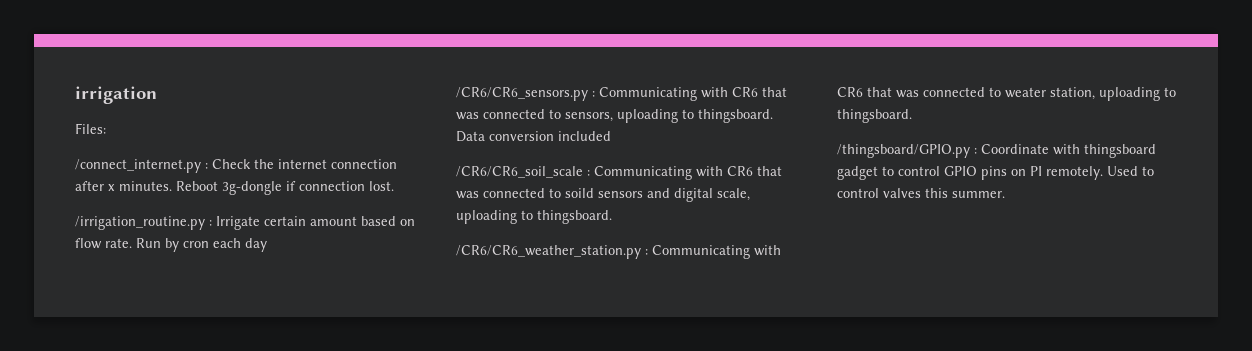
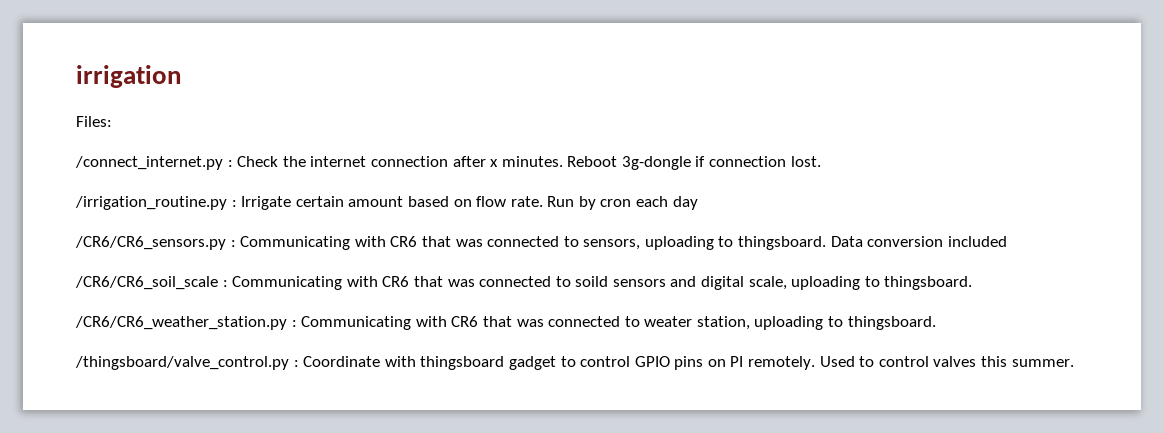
[837,144,970,158] /thingsboard/GPIO.py -> [75,356,289,370] /thingsboard/valve_control.py

